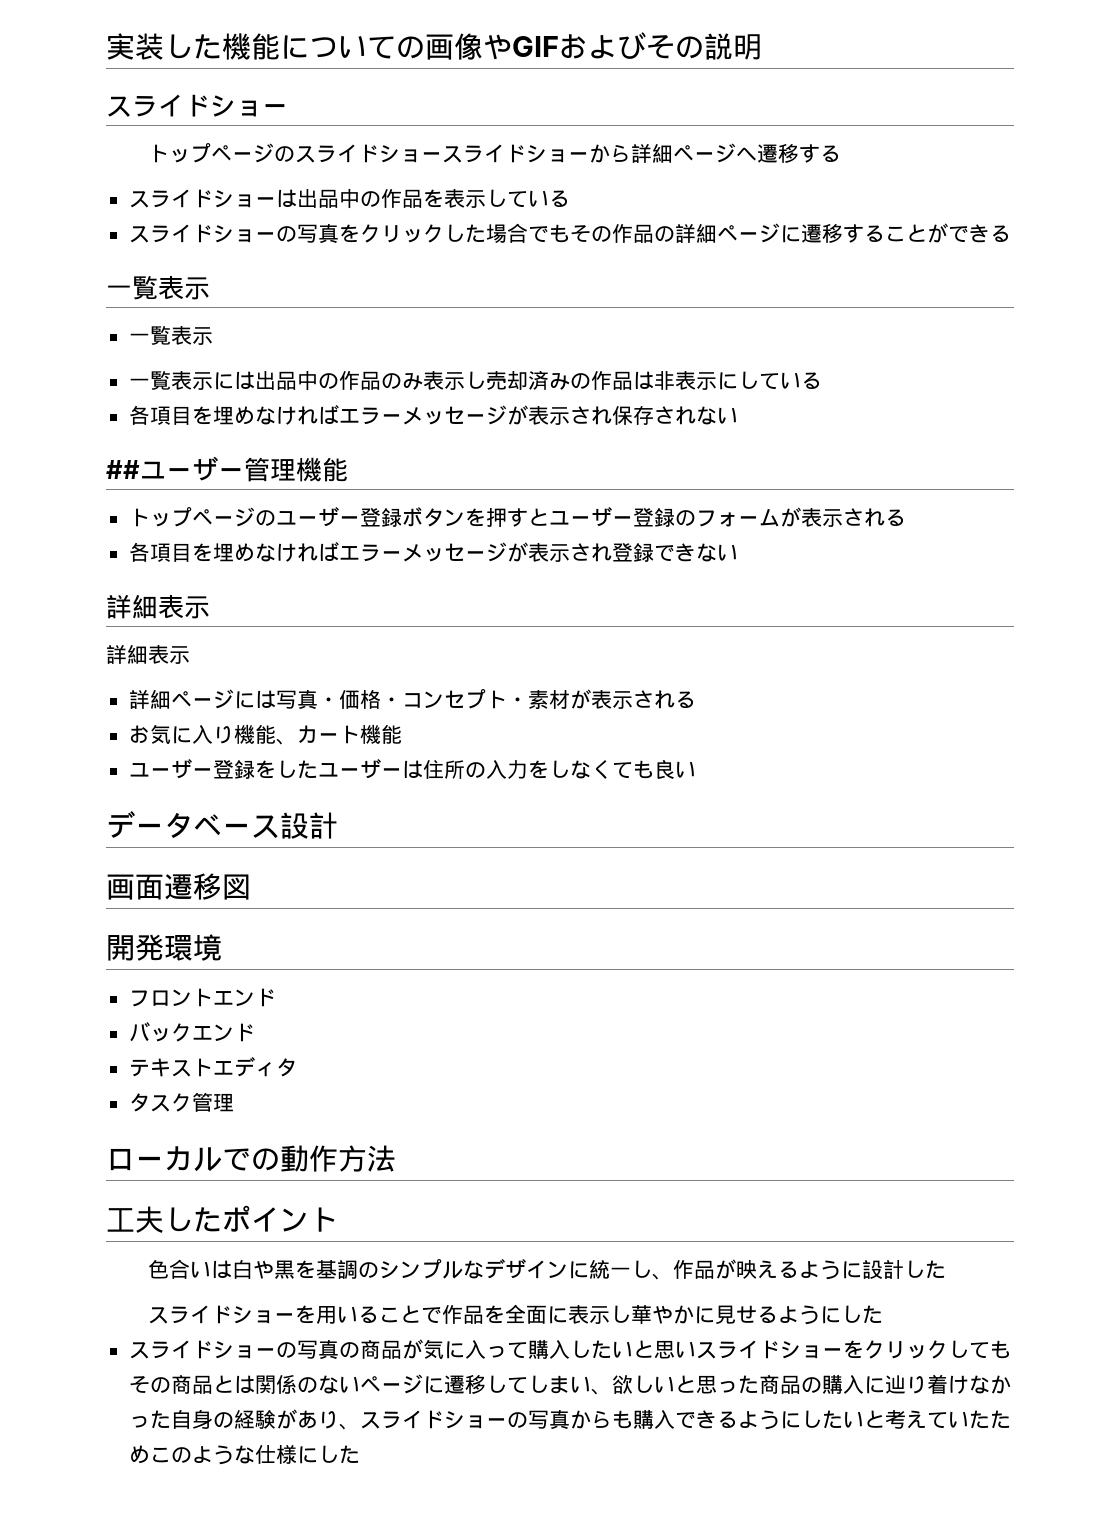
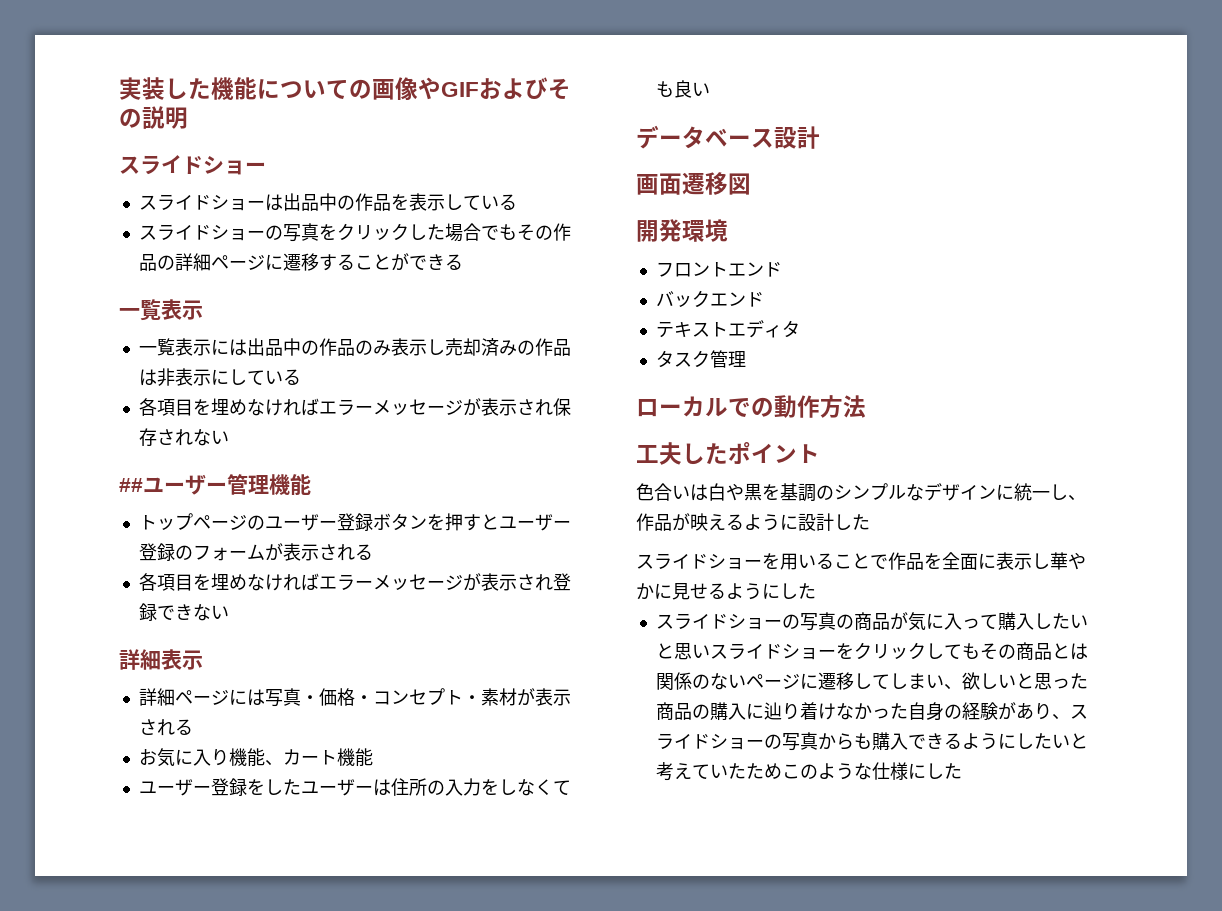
[148,143,842,163] // トップページのスライドショースライドショーから詳細ページへ遷移する -> (266, 167) none
[128,370,213,390] // 一覧表示 -> (211, 347) none
[106,645,190,664] // 詳細表示 -> (203, 660) none

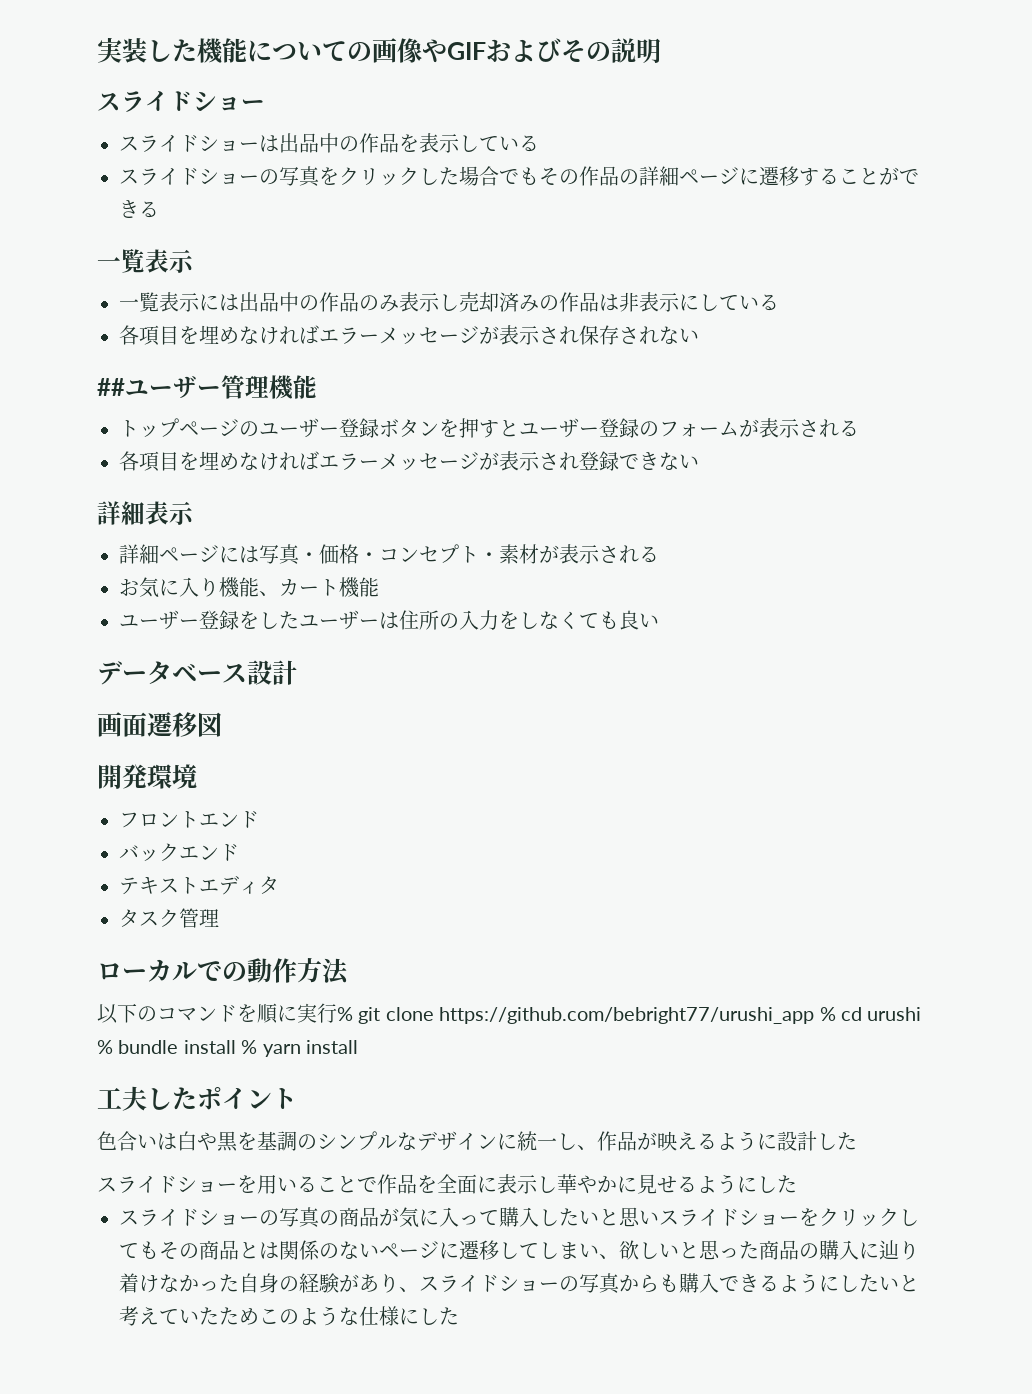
(866, 406) none -> [97,1003,922,1024] [97,1040,358,1057] // 以下のコマンドを順に実行% git clone https://github.com/bebright77/urushi_app % cd urushi % bundle install % yarn install

